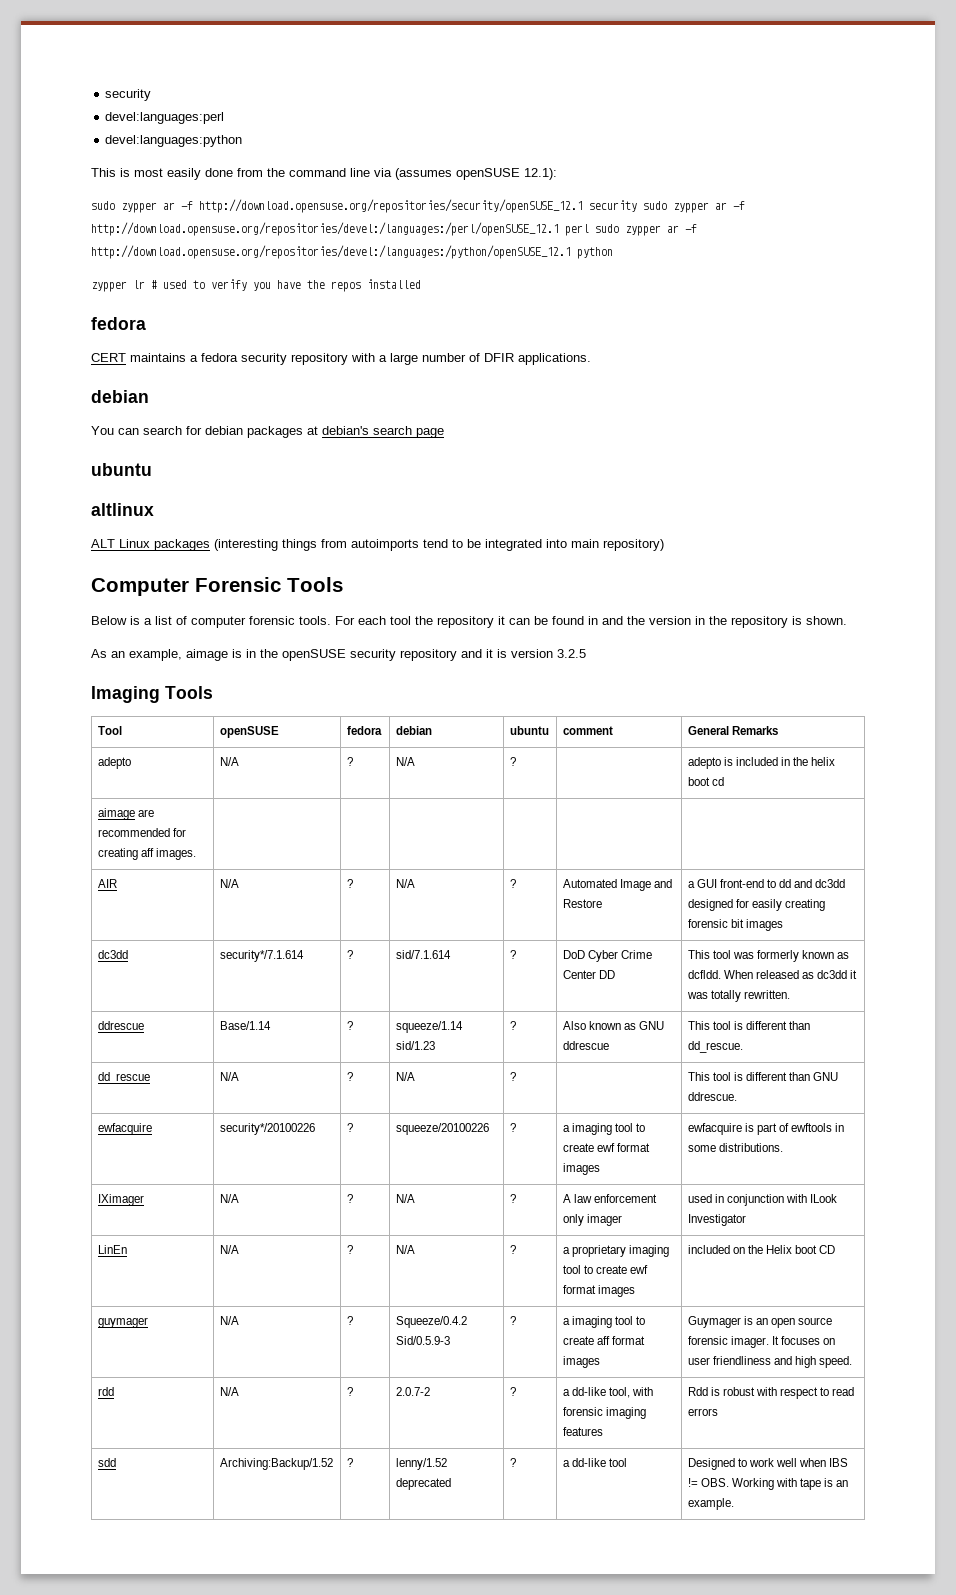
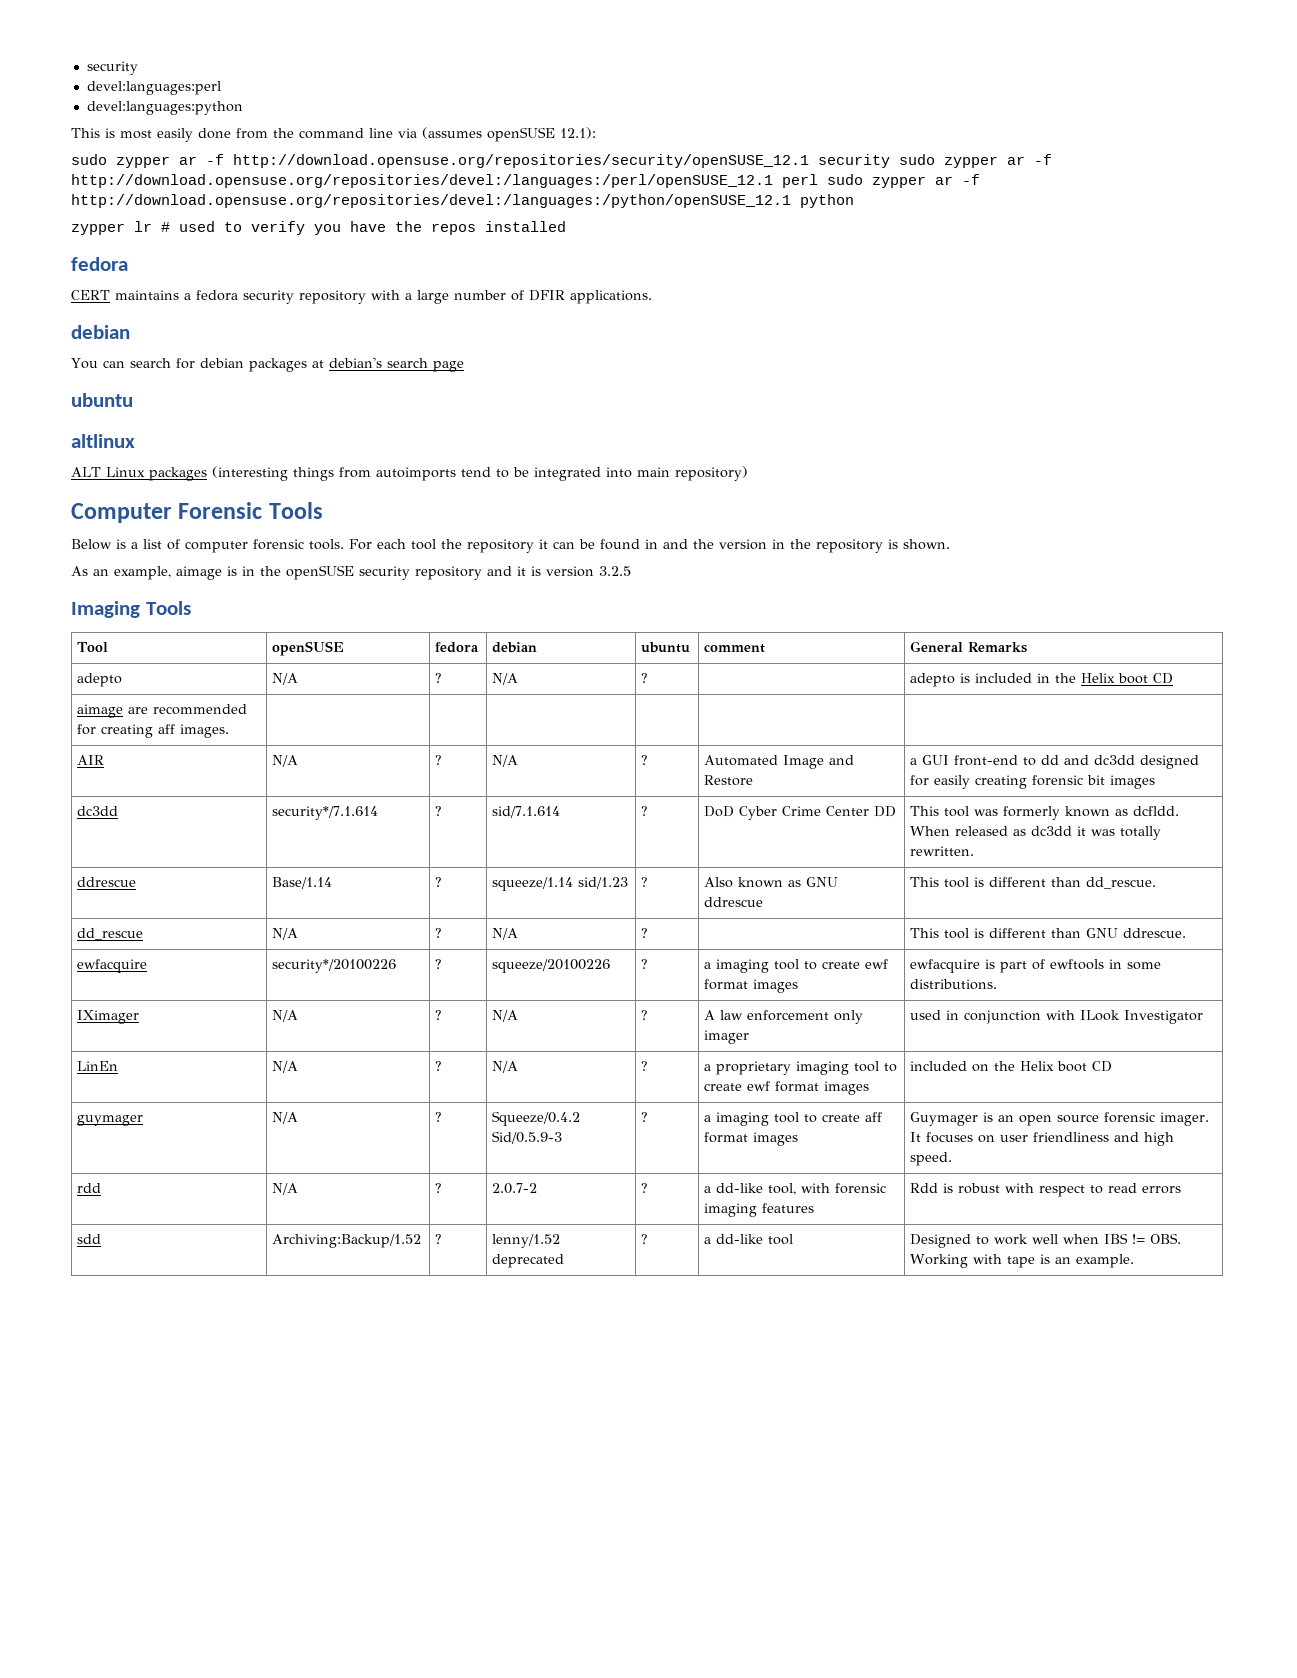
[811,757,836,766] [687,777,724,786] helix boot cd -> [1081,673,1174,684] Helix boot CD

